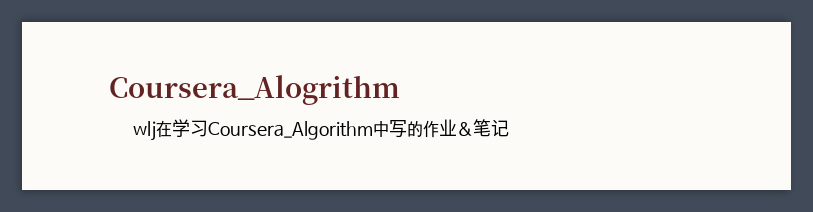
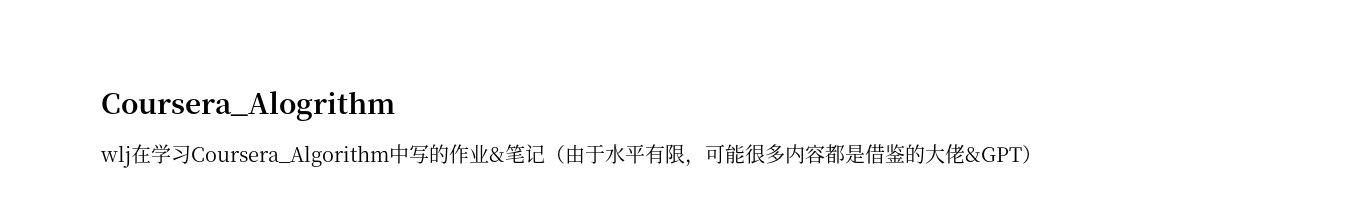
(509, 128) none -> [545,144,1042,167] （由于水平有限，可能很多内容都是借鉴的大佬&GPT）

